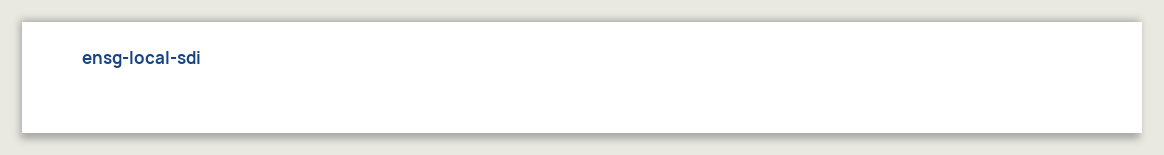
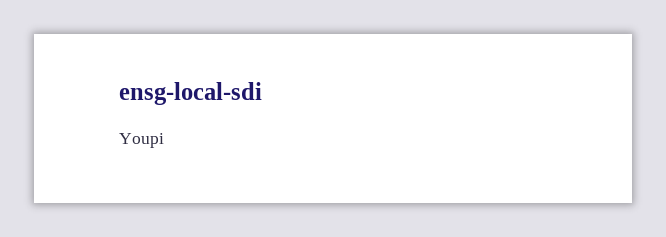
(201, 59) none -> [119,133,164,148] // Youpi

